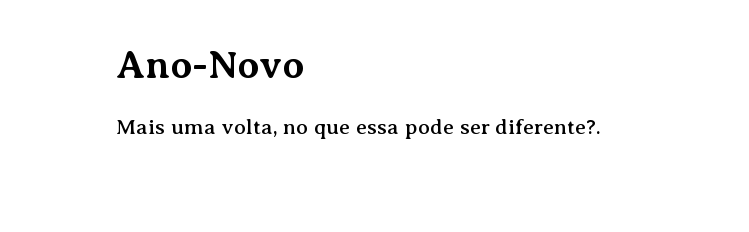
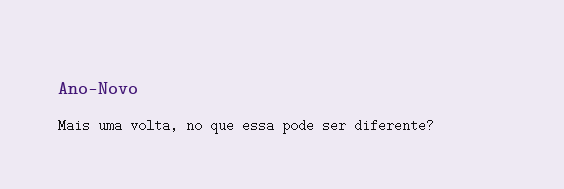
[495,119,602,134] diferente?. -> [354,119,434,132] diferente?

